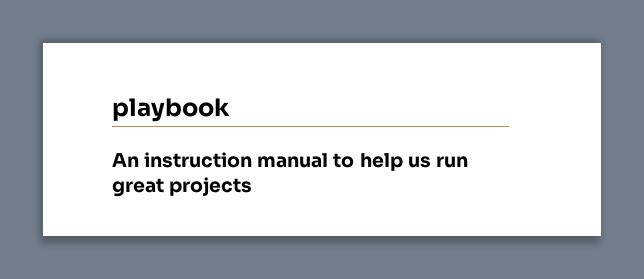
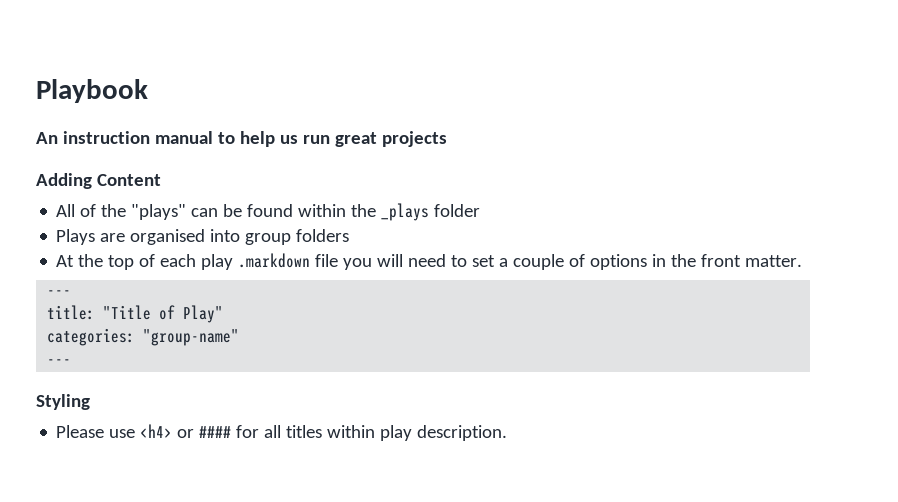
[112,98,230,122] playbook -> [36,79,148,103] Playbook
(253, 186) none -> [36,173,161,189] [56,203,481,221] [56,229,350,245] [56,253,803,270] [47,290,72,296] [47,305,224,323] [47,328,240,346] [47,359,72,365] [36,394,90,410] [56,424,508,441] // Adding Content // All of the "plays" can be found within the _plays folder // Plays are organised into group folders // At the top of each play .markdown file you will need to set a couple of options in the front matter. // --- // title: "Title of Play" // categories: "group-name" // --- // Styling // Please use <h4> or #### for all titles within play description.

